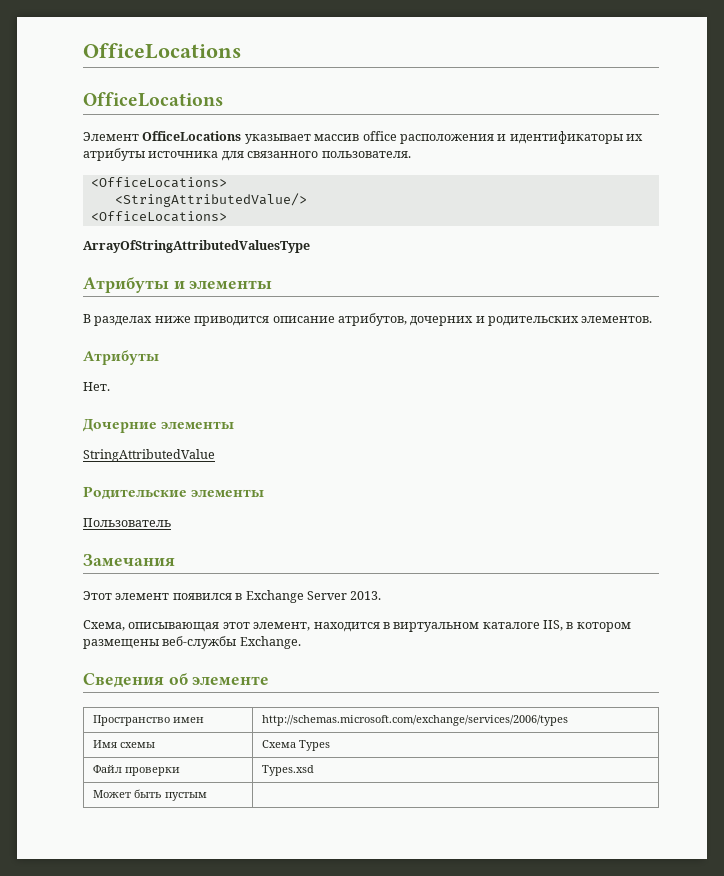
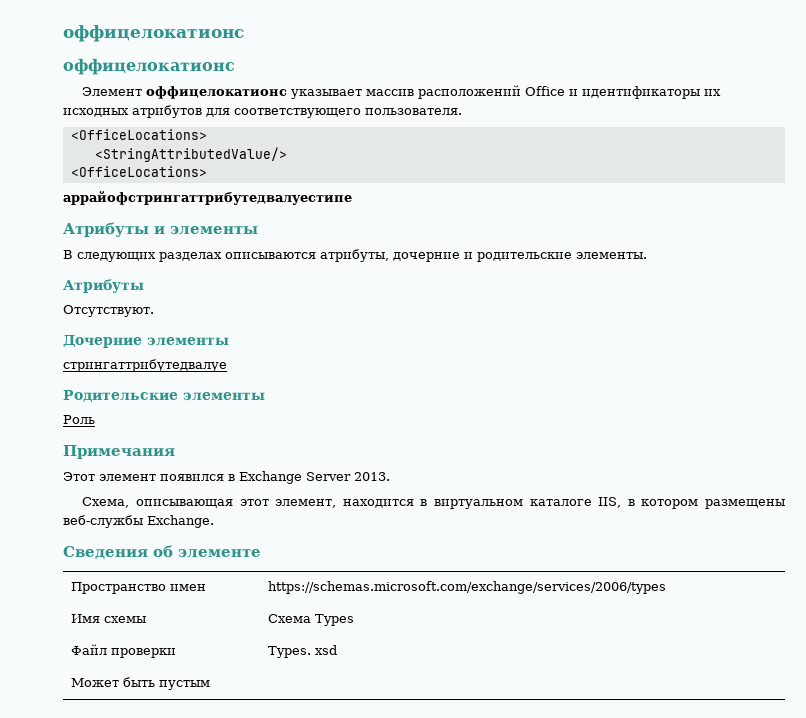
[83,43,241,59] [83,92,223,107] OfficeLocations // OfficeLocations -> [63,25,244,42] [63,58,235,75] оффицелокатионс // оффицелокатионс
[142,131,242,141] OfficeLocations -> [146,86,288,99] оффицелокатионс
[362,131,494,144] office расположения -> [418,85,566,99] расположений Office
[83,148,319,161] атрибуты источника для связанного -> [63,105,361,118] исходных атрибутов для соответствующего
[83,240,310,253] ArrayOfStringAttributedValuesType -> [63,191,352,205] аррайофстрингаттрибутедвалуестипе
[94,313,653,326] разделах ниже приводится описание атрибутов, дочерних и родительских элементов. -> [77,249,647,262] следующих разделах описываются атрибуты, дочерние и родительские элементы.
[83,382,110,391] Нет. -> [63,305,154,317] Отсутствуют.
[83,449,215,462] StringAttributedValue -> [63,359,227,372] стрингаттрибутедвалуе
[83,518,171,527] [83,554,175,566] Пользователь // Замечания -> [63,415,95,424] [63,445,175,459] Роль // Примечания
[261,715,568,726] http://schemas.microsoft.com/exchange/services/2006/types -> [267,581,666,594] https://schemas.microsoft.com/exchange/services/2006/types
[261,765,314,776] Types.xsd -> [267,645,337,658] Types. xsd

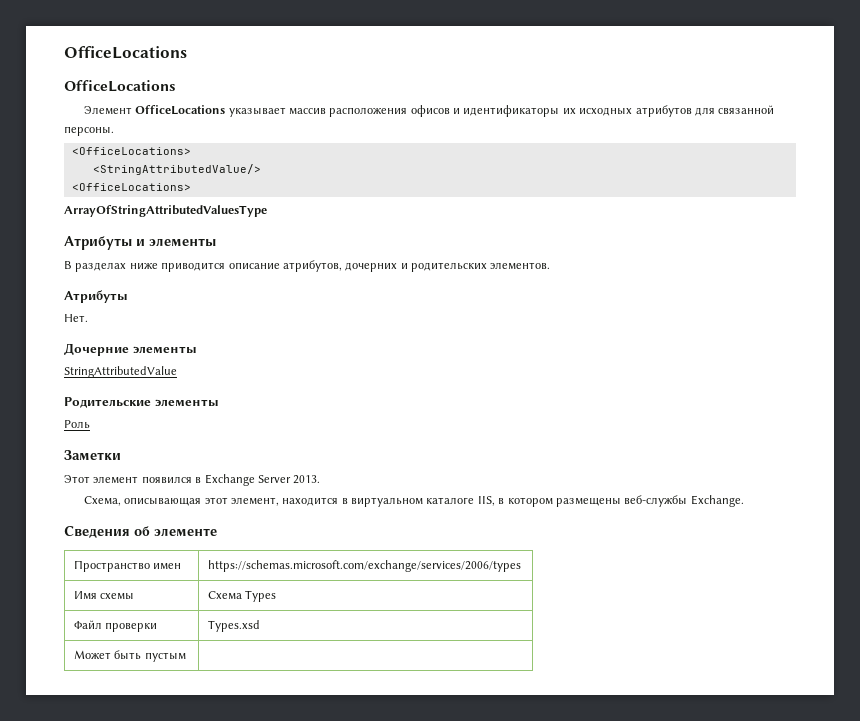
[63,25,244,42] [63,58,235,75] оффицелокатионс // оффицелокатионс -> [64,46,187,59] [64,80,176,92] OfficeLocations // OfficeLocations
[146,86,288,99] оффицелокатионс -> [135,105,226,115] OfficeLocations
[418,85,566,99] расположений Office -> [329,105,450,117] расположения офисов
[234,108,462,118] соответствующего пользователя. -> [718,105,775,115] [64,126,114,136] связанной персоны.
[63,191,352,205] аррайофстрингаттрибутедвалуестипе -> [64,205,267,217] ArrayOfStringAttributedValuesType
[77,249,647,262] следующих разделах описываются атрибуты, дочерние и родительские элементы. -> [75,260,551,272] разделах ниже приводится описание атрибутов, дочерних и родительских элементов.
[63,305,154,317] Отсутствуют. -> [64,314,88,322] Нет.
[63,359,227,372] стрингаттрибутедвалуе -> [64,366,177,378] StringAttributedValue
[63,445,175,459] Примечания -> [64,450,121,461] Заметки
[267,645,337,658] Types. xsd -> [207,620,260,632] Types.xsd

